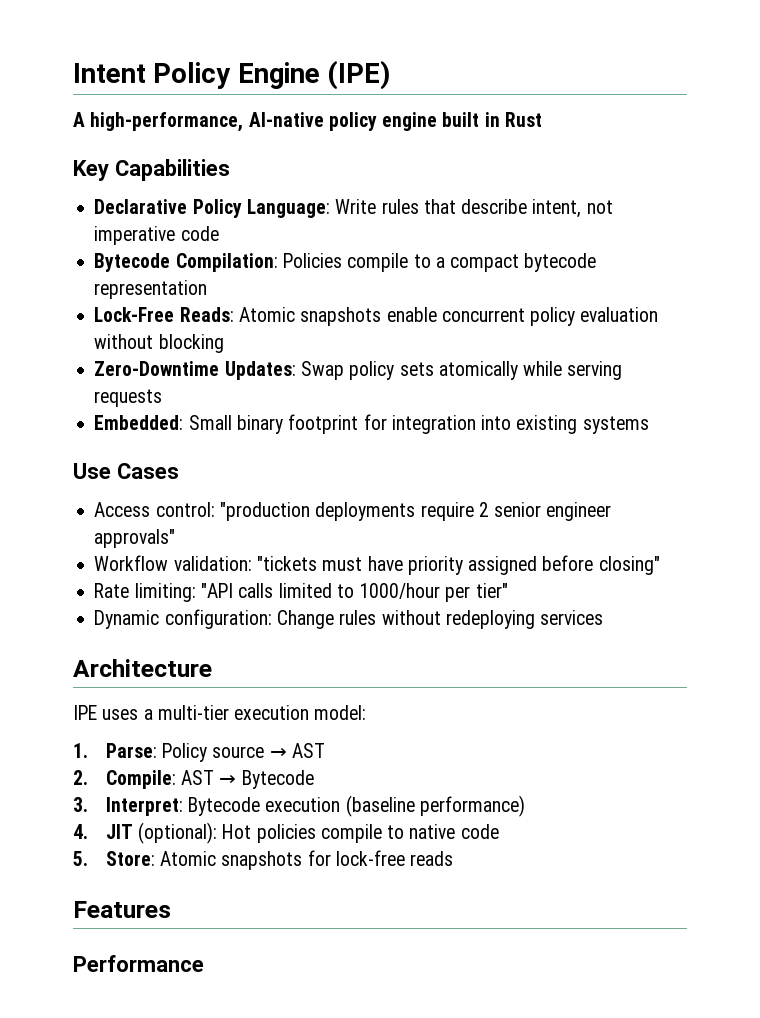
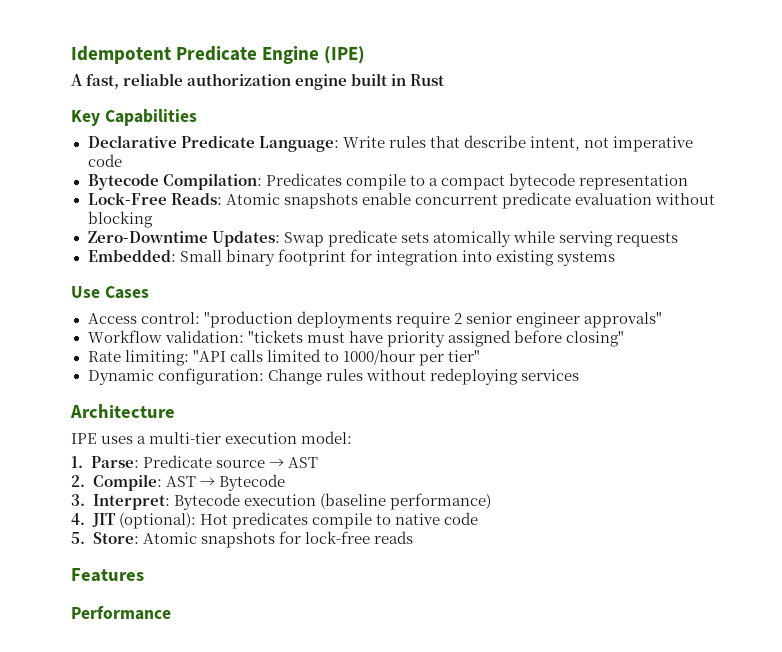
[73,62,232,89] Intent Policy -> [71,46,258,64] Idempotent Predicate
[90,112,377,132] high-performance, AI-native policy -> [86,73,292,89] fast, reliable authorization
[192,199,242,218] Policy -> [180,136,255,148] Predicate
[282,253,342,268] Policies -> [265,173,342,186] Predicates
[530,307,576,326] policy -> [501,192,571,209] predicate
[349,361,395,380] policy -> [327,230,397,247] predicate
[162,743,208,762] Policy -> [142,455,212,468] Predicate
[256,824,316,843] policies -> [231,512,308,529] predicates

